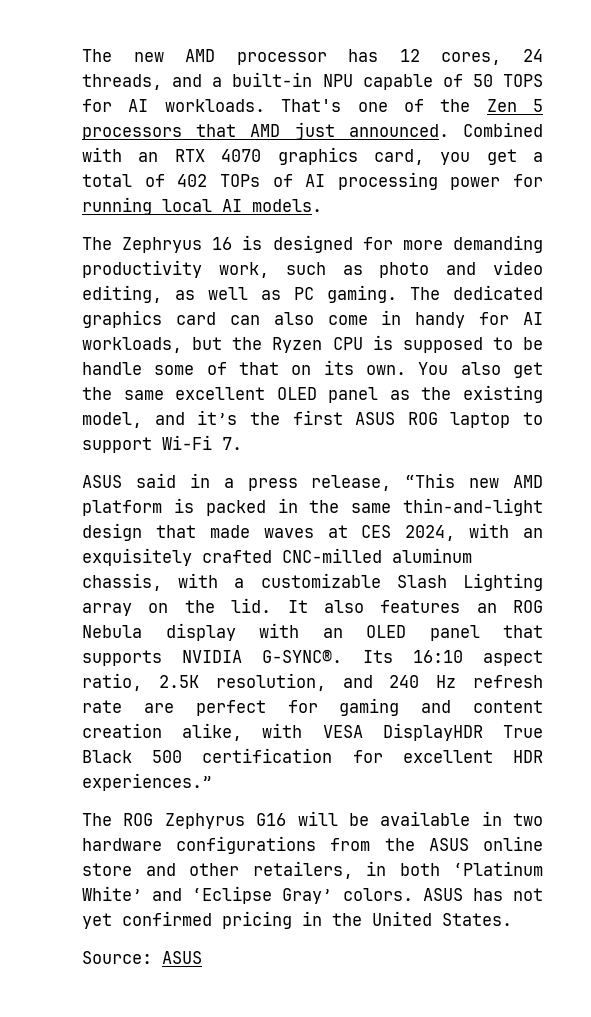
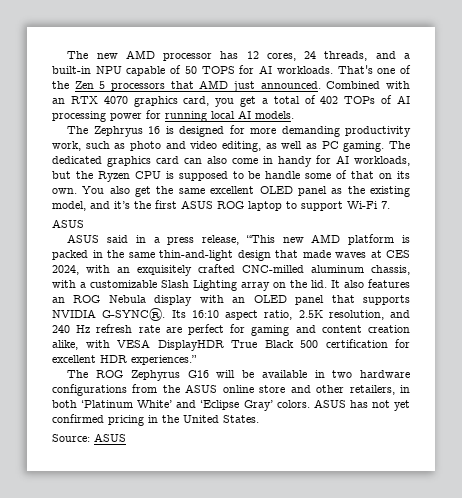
(122, 481) none -> [67,234,100,243] // ASUS

